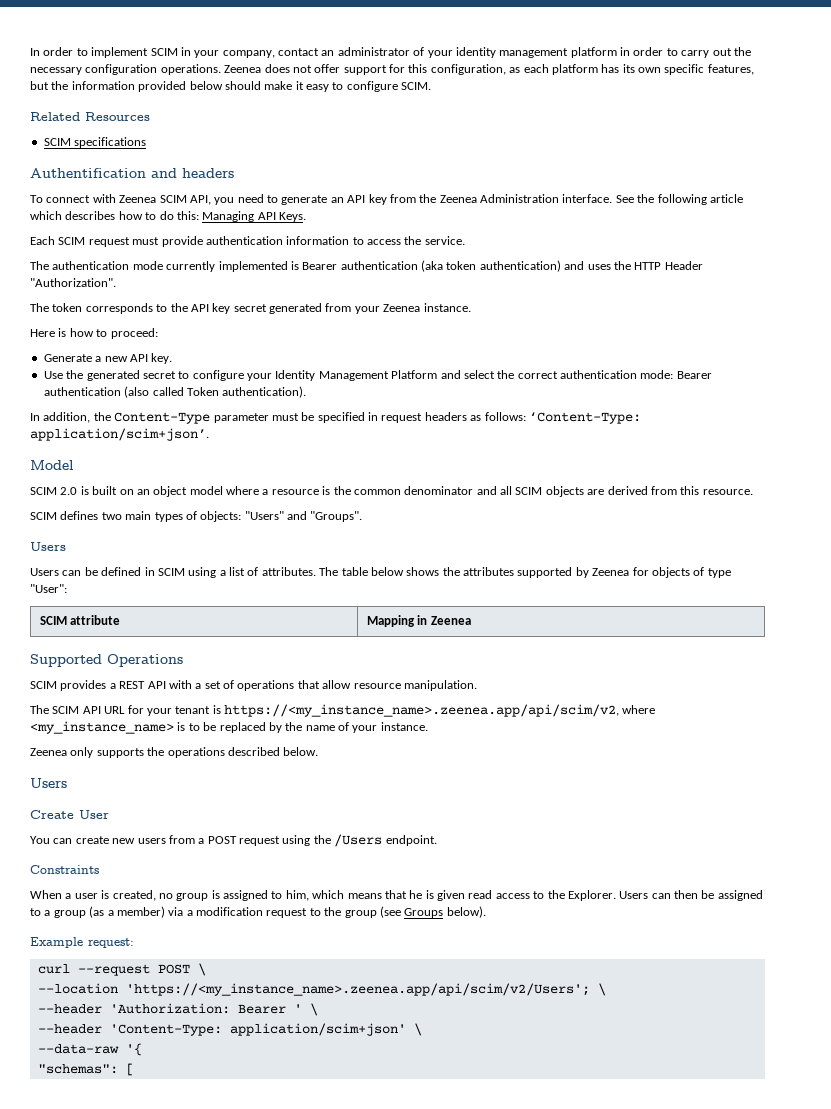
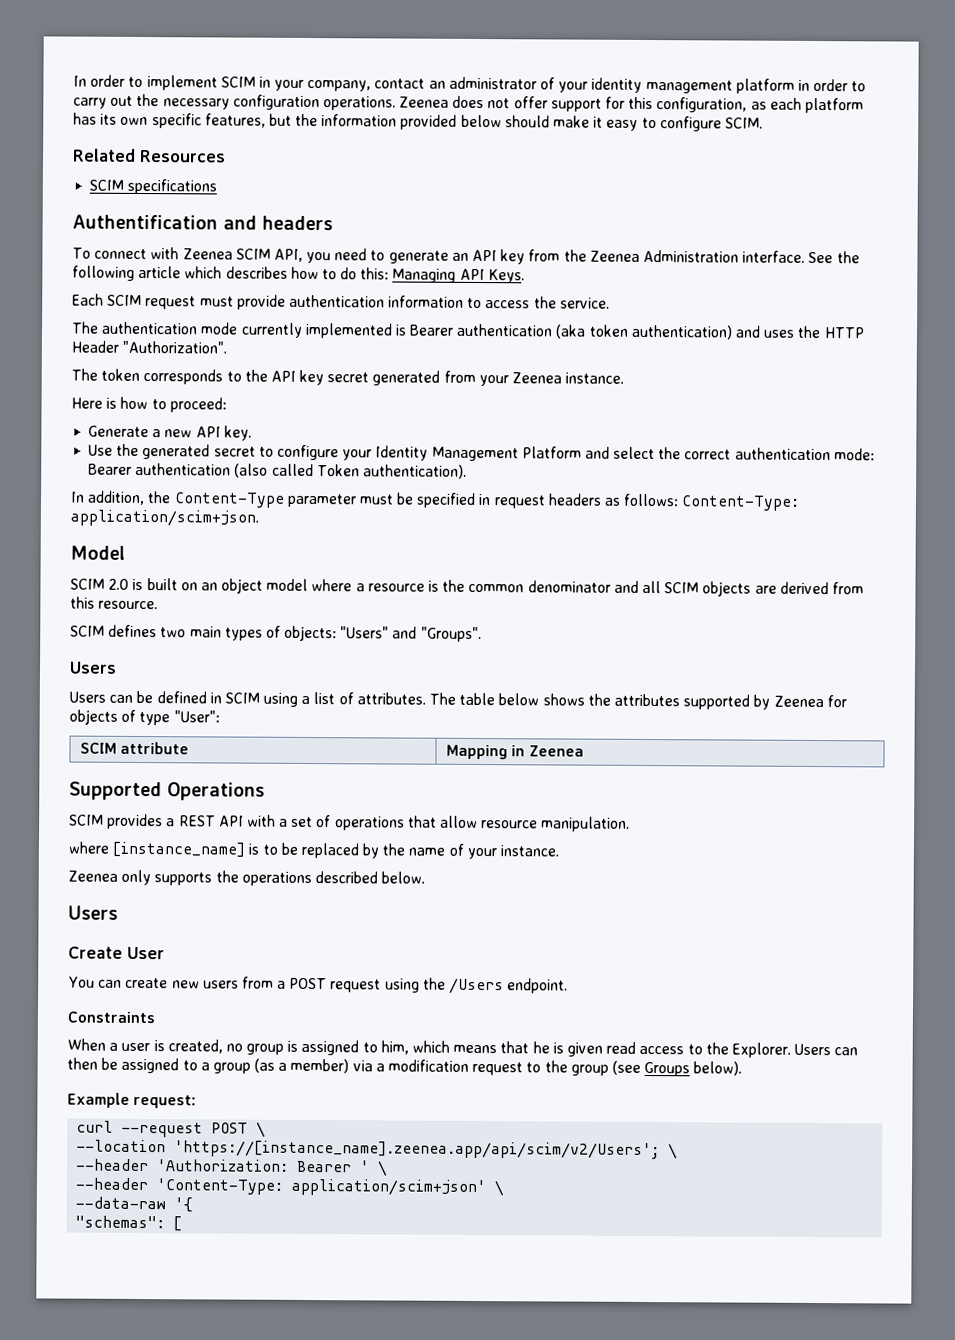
[528,412,641,424] [30,428,209,441] ‘Content-Type: application/scim+json’. -> [681,495,801,511] [70,509,259,527] Content-Type: application/scim+json.
[30,704,656,717] [30,721,174,734] The SCIM API URL for your tenant is https://<my_instance_name>.zeenea.app/api/scim/v2, where <my_instance_name> -> [68,841,246,858] where [instance_name]
[125,983,590,996] 'https://<my_instance_name>.zeenea.app/api/scim/v2/Users'; -> [174,1140,661,1160] 'https://[instance_name].zeenea.app/api/scim/v2/Users';

